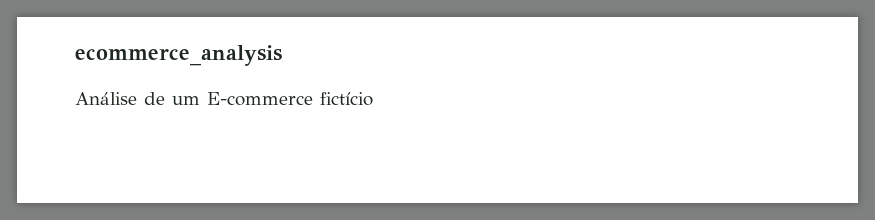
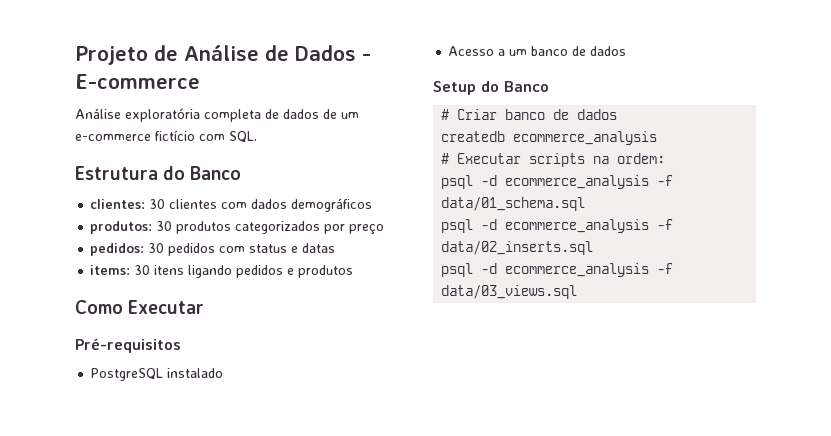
[75,45,282,66] [75,92,373,106] ecommerce_analysis // Análise de um E-commerce fictício -> [75,45,371,65] [75,74,200,89] [75,108,359,122] [75,130,257,143] [75,166,242,180] [90,198,373,212] [90,221,385,235] [90,243,336,256] [90,265,354,278] [75,300,205,314] [75,338,181,353] [90,368,224,381] [448,46,627,56] [433,81,549,95] [441,109,618,120] [441,131,658,145] [441,153,666,167] [441,175,674,189] [441,197,586,211] [441,219,674,233] [441,241,594,255] [441,263,674,277] [441,285,578,299] Projeto de Análise de Dados - E-commerce // Análise exploratória completa de dados de um e-commerce fictício com SQL. // Estrutura do Banco // clientes: 30 clientes com dados demográficos // produtos: 30 produtos categorizados por preço // pedidos: 30 pedidos com status e datas // items: 30 itens ligando pedidos e produtos // Como Executar // Pré-requisitos // PostgreSQL instalado // Acesso a um banco de dados // Setup do Banco // # Criar banco de dados // createdb ecommerce_analysis // # Executar scripts na ordem: // psql -d ecommerce_analysis -f data/01_schema.sql // psql -d ecommerce_analysis -f data/02_inserts.sql // psql -d ecommerce_analysis -f data/03_views.sql

